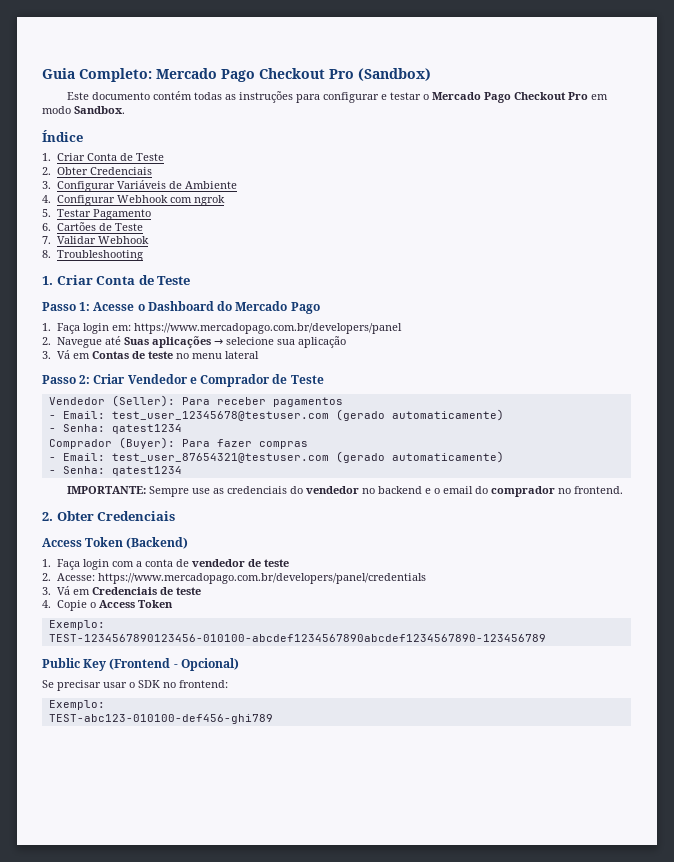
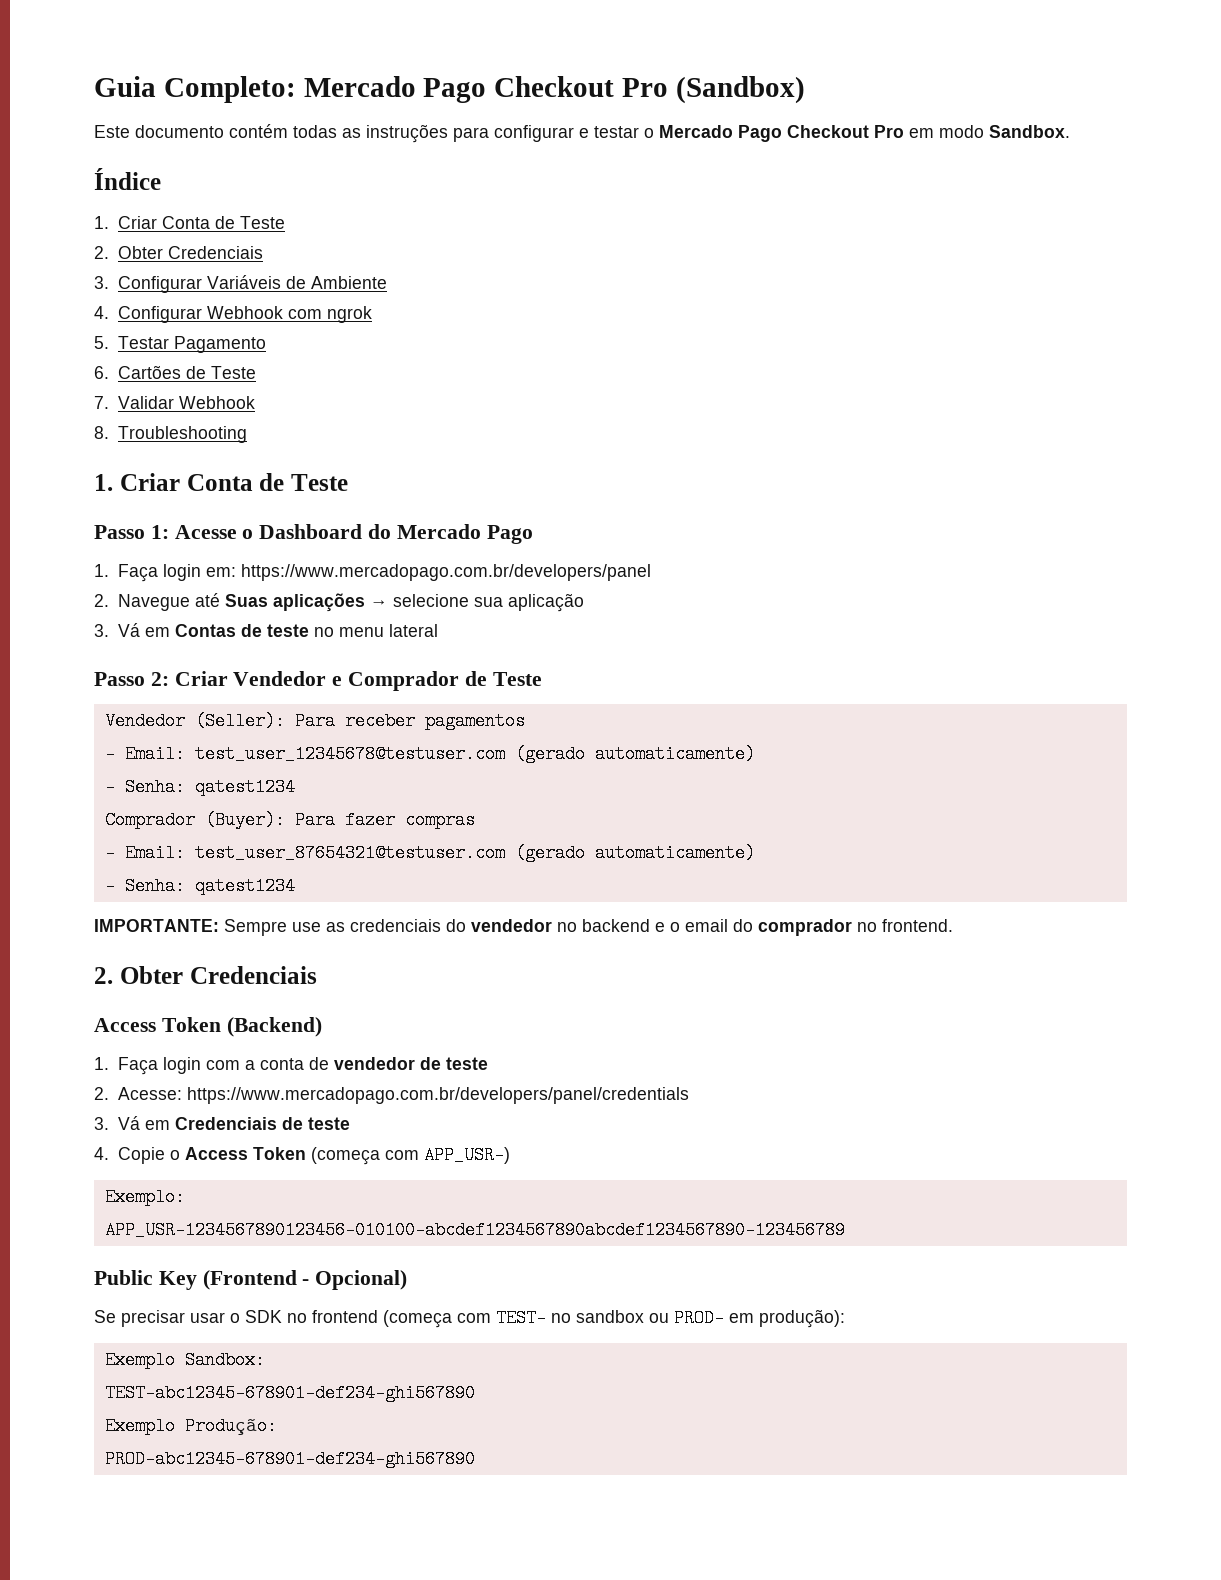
[48,620,105,630] [48,634,546,642] // Exemplo: // TEST-1234567890123456-010100-abcdef1234567890abcdef1234567890-123456789 -> [310,1146,510,1165] [104,1188,185,1206] [104,1221,845,1239] (começa com APP_USR-) // Exemplo: // APP_USR-1234567890123456-010100-abcdef1234567890abcdef1234567890-123456789
[179,680,228,688] [48,700,105,710] [48,714,273,724] frontend: // Exemplo: // TEST-abc123-010100-def456-ghi789 -> [312,1309,845,1328] [104,1351,265,1369] [104,1384,475,1402] [104,1417,277,1435] [104,1450,475,1468] frontend (começa com TEST- no sandbox ou PROD- em produção): // Exemplo Sandbox: // TEST-abc12345-678901-def234-ghi567890 // Exemplo Produção: // PROD-abc12345-678901-def234-ghi567890

